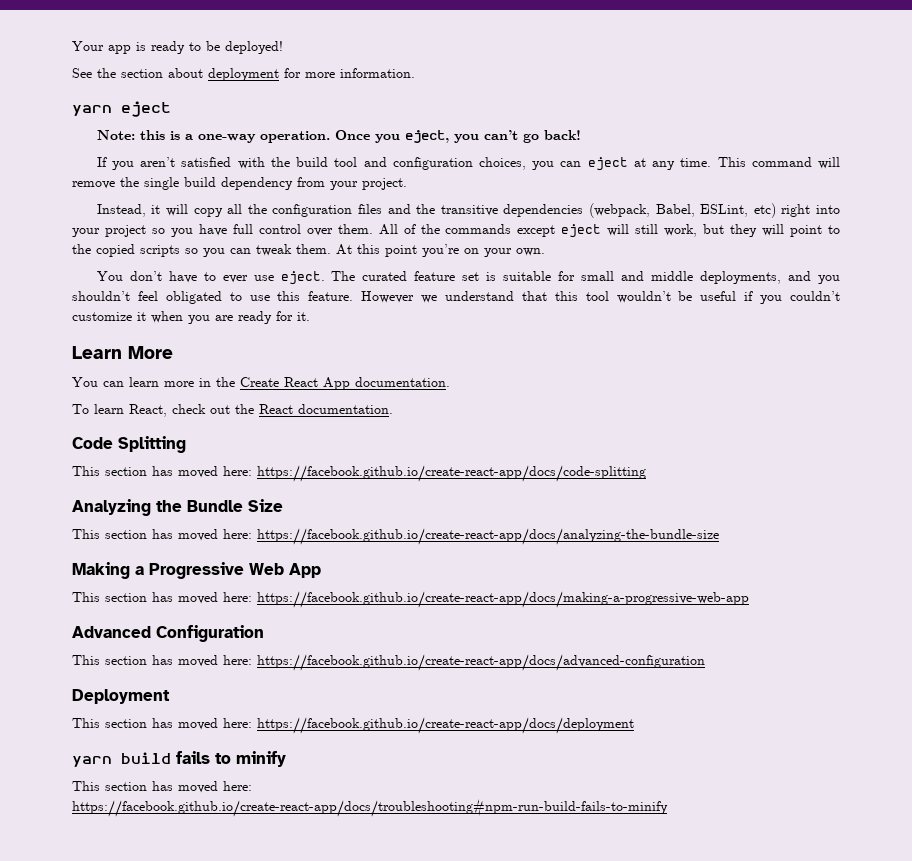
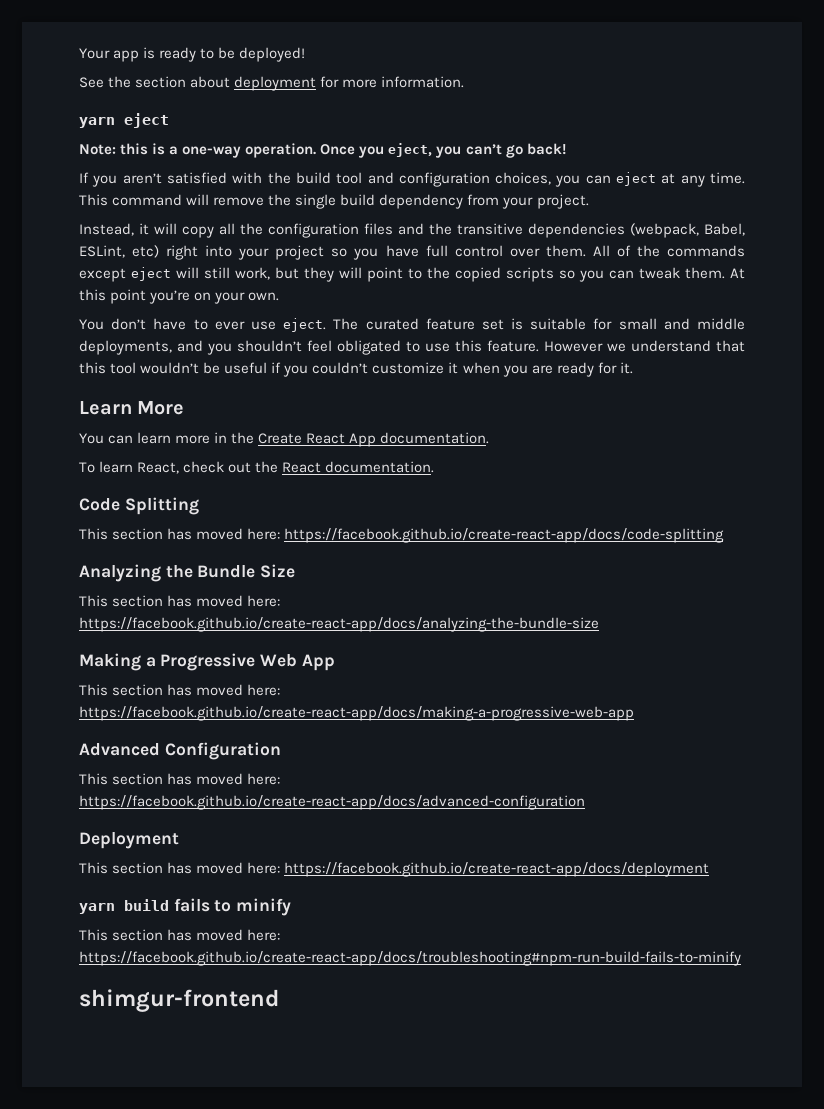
(668, 808) none -> [79,989,279,1012] // shimgur-frontend

